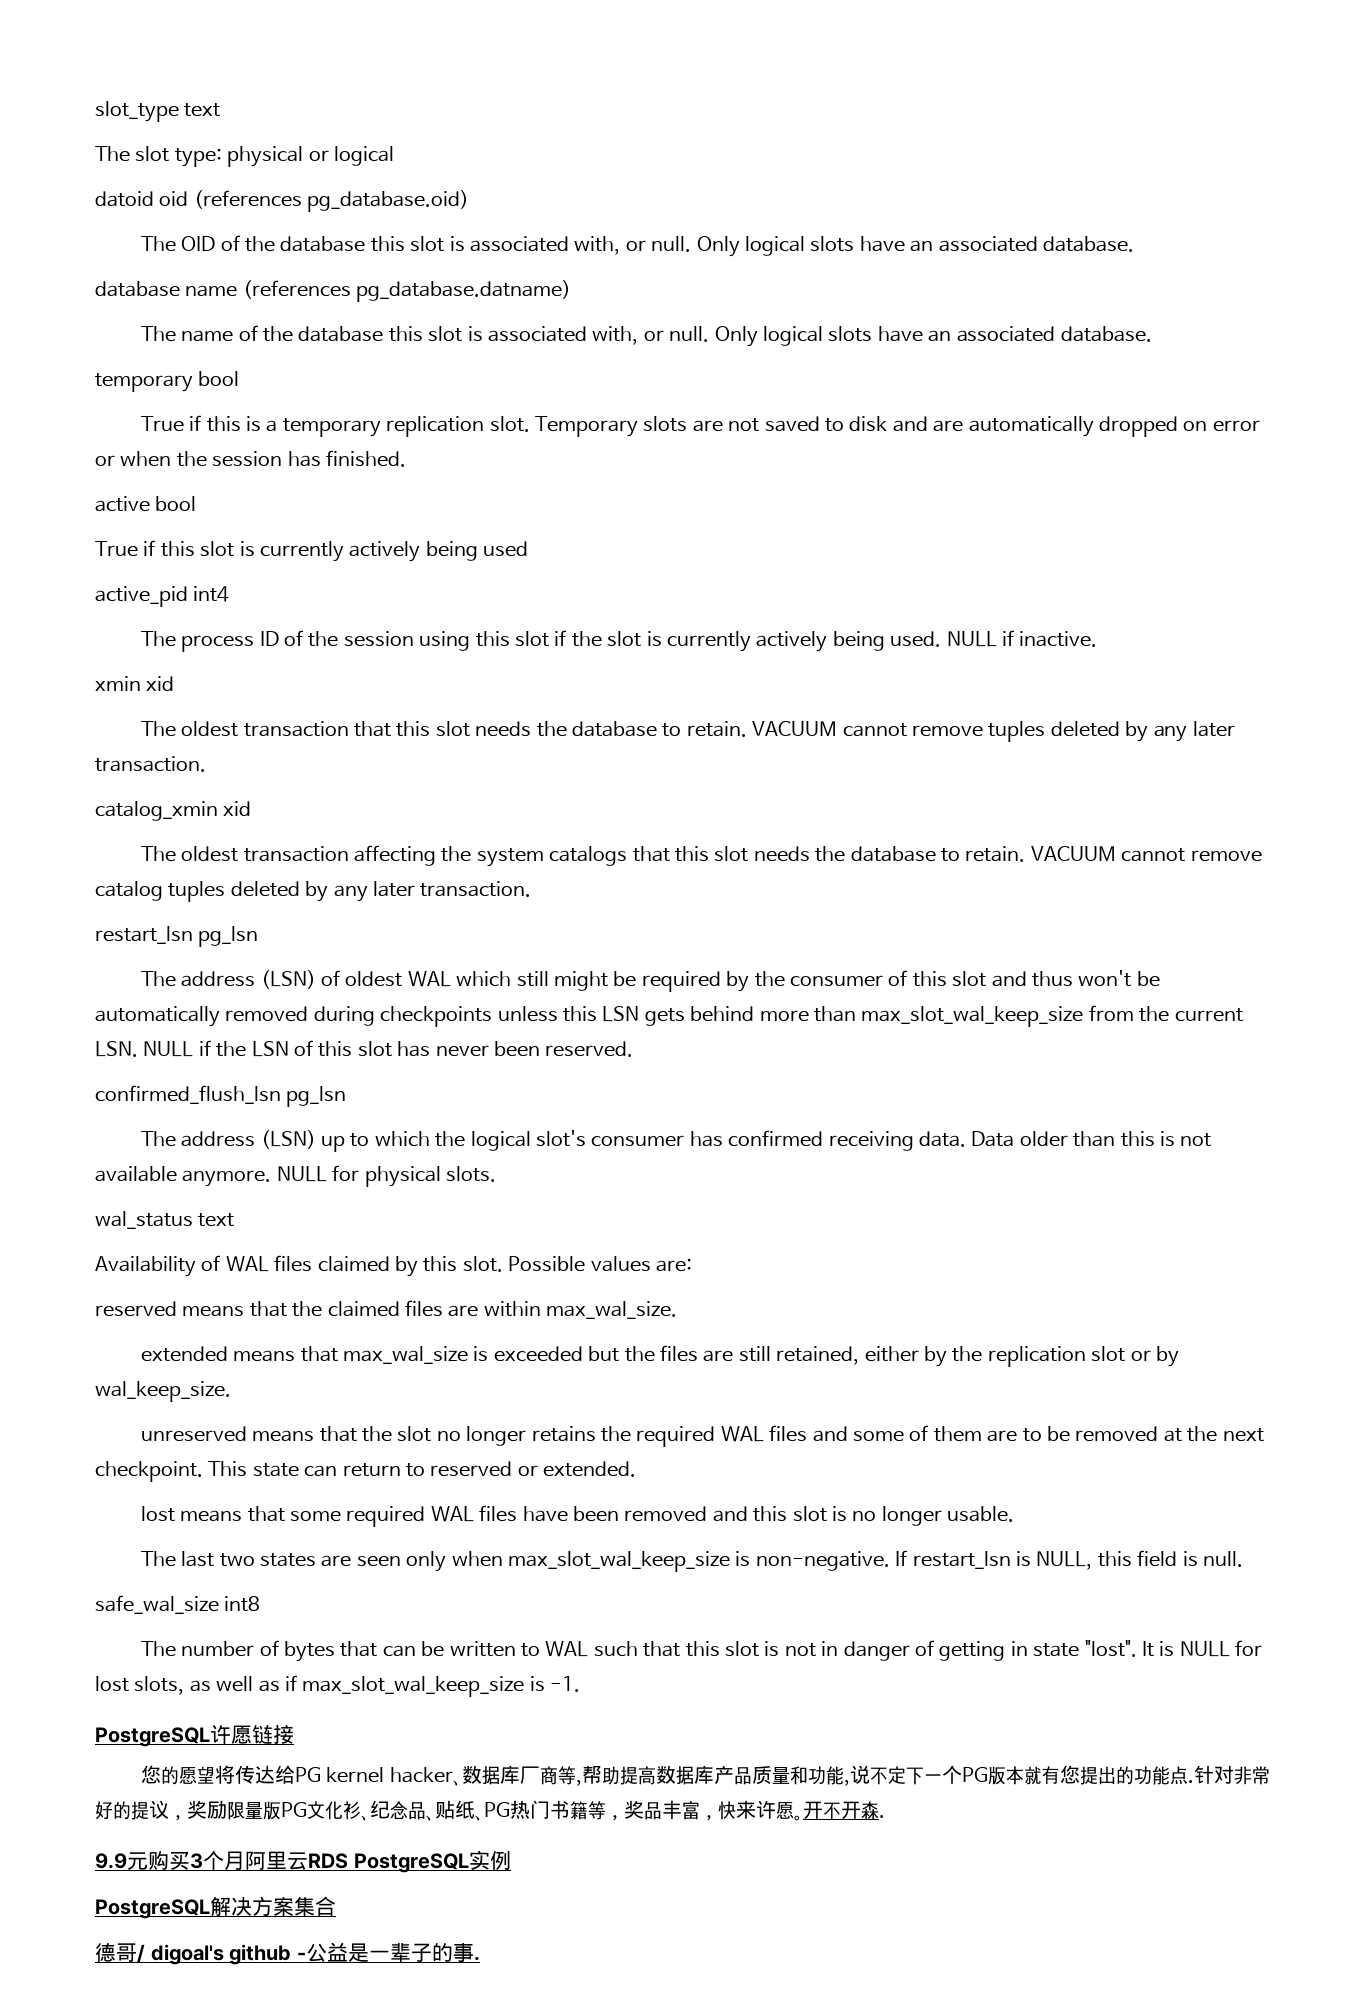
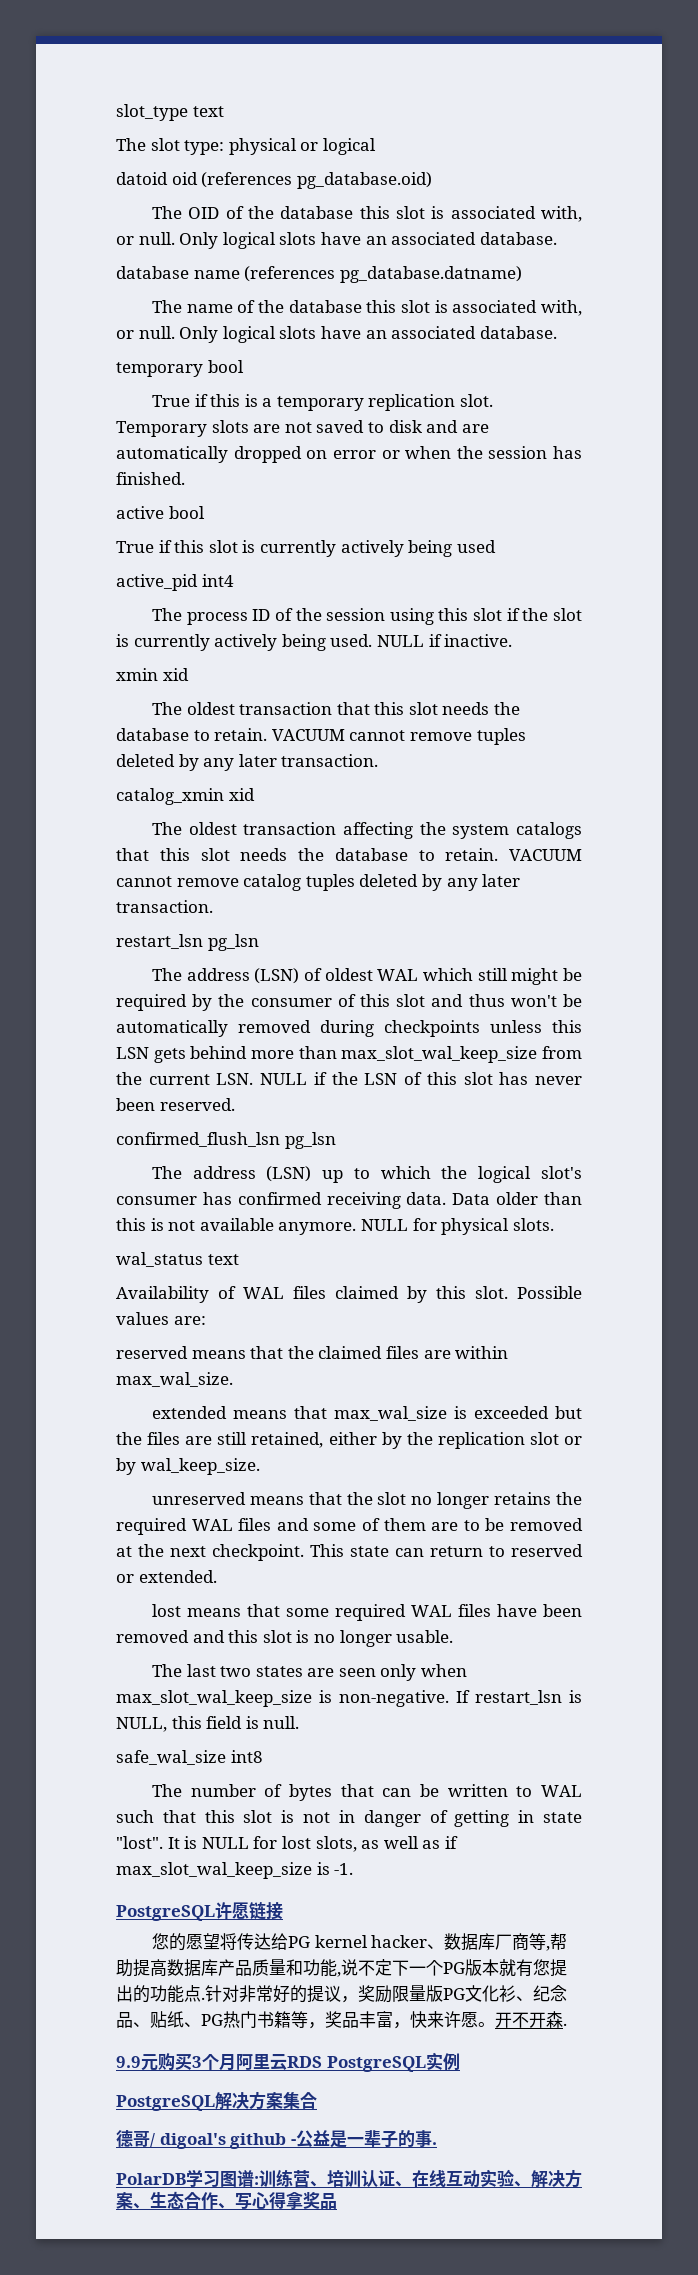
(480, 1958) none -> [116,2169,582,2188] [116,2191,337,2209] // PolarDB学习图谱:训练营、培训认证、在线互动实验、解决方案、生态合作、写心得拿奖品

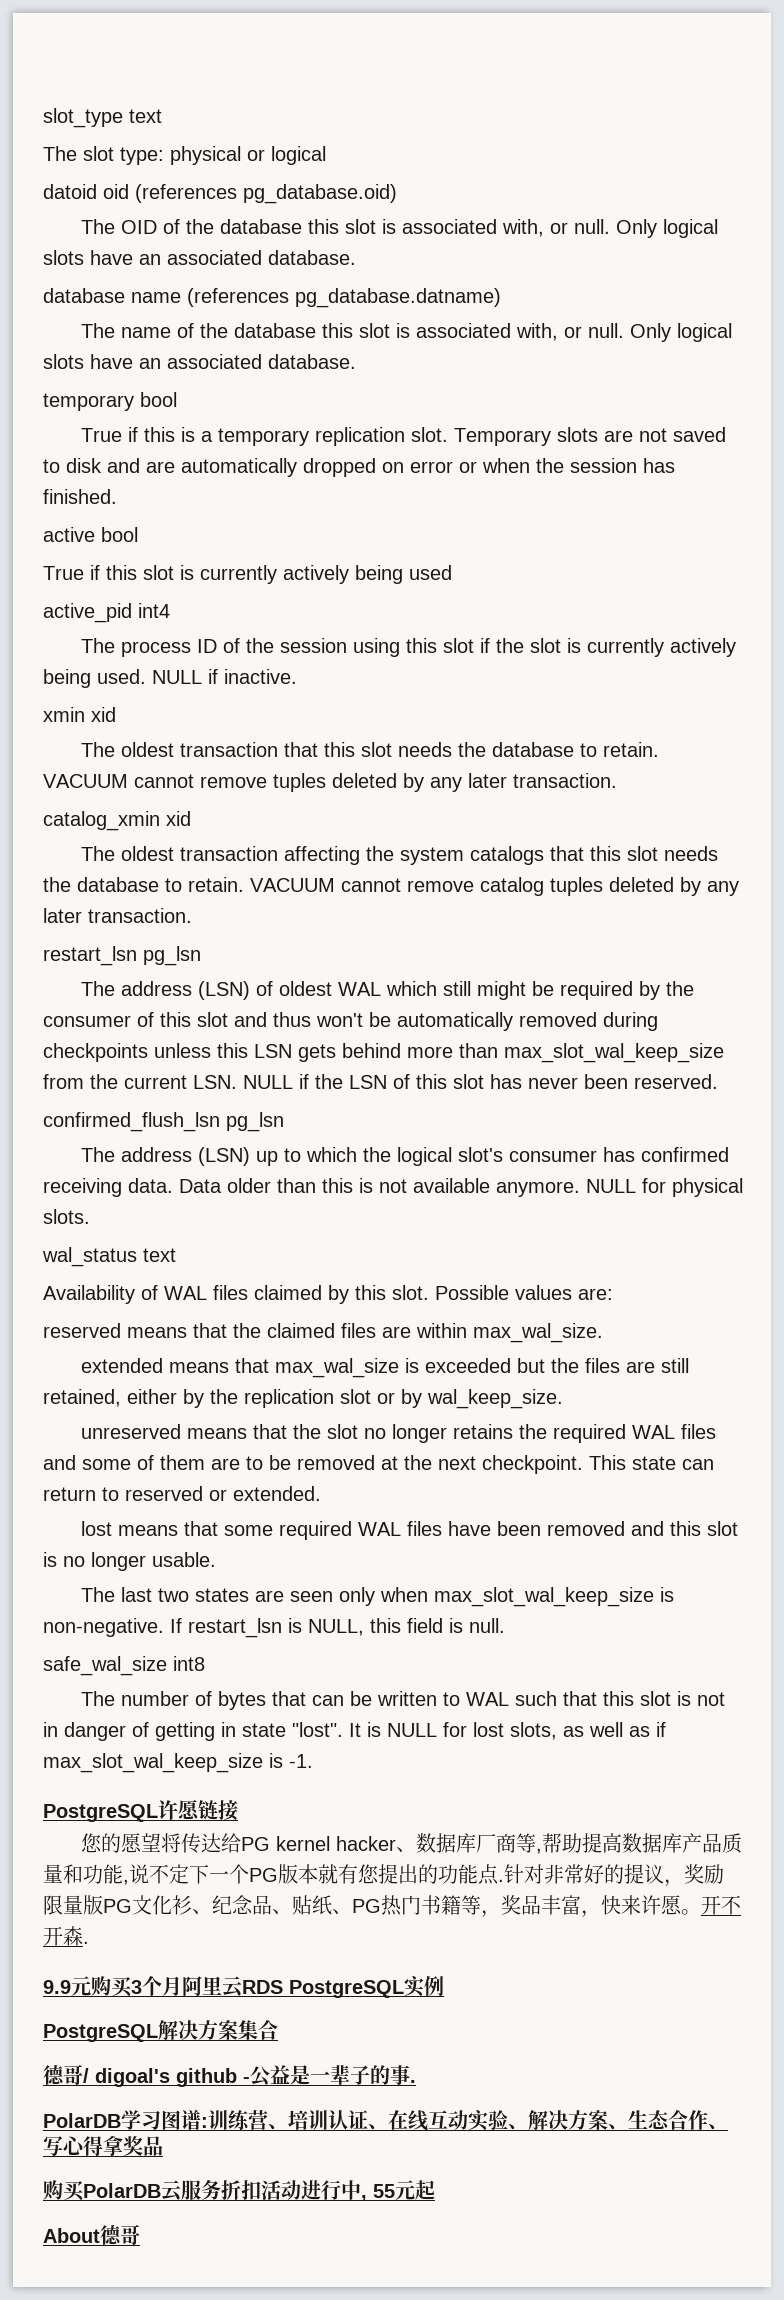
(337, 2201) none -> [43,2180,435,2202] [43,2225,140,2245] // 购买PolarDB云服务折扣活动进行中, 55元起 // About德哥

